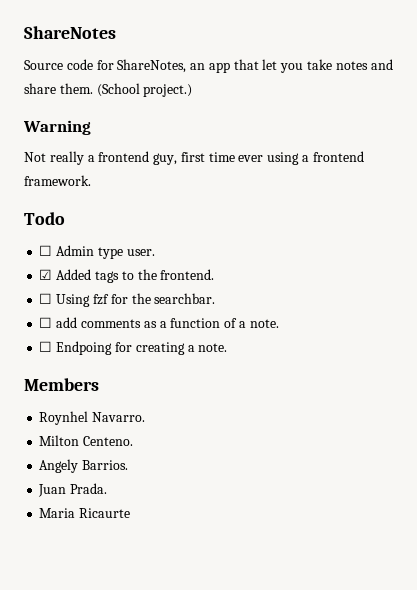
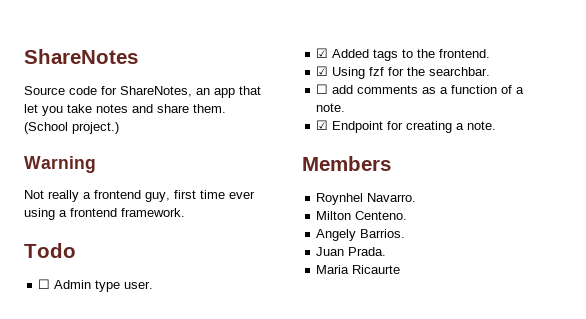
[39,293,53,304] ☐ -> [316,66,329,76] ☑
[39,341,113,355] ☐ Endpoing -> [316,120,384,133] ☑ Endpoint

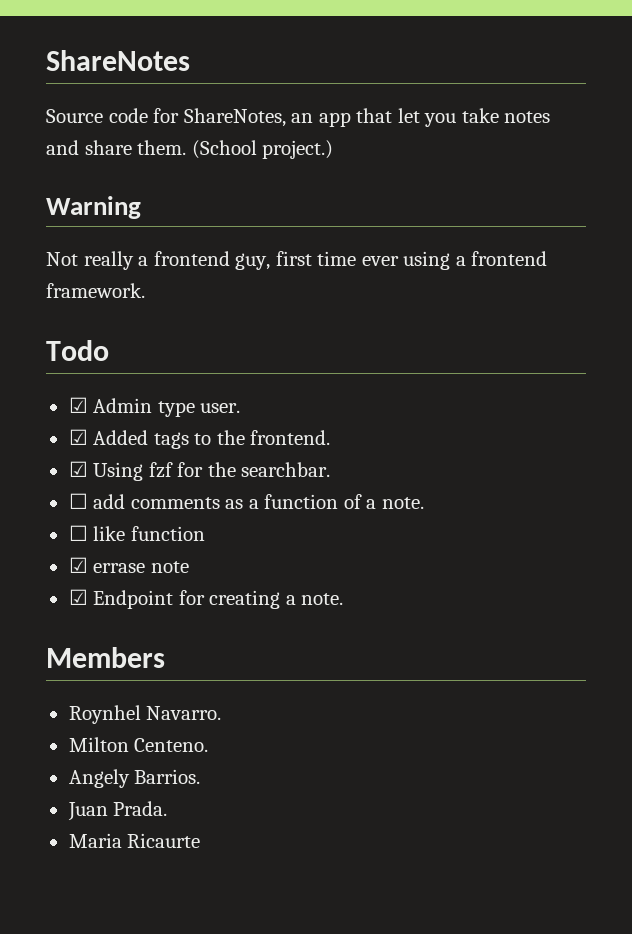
[38,279,51,289] ☐ -> [68,397,88,413] ☑
(346, 107) none -> [68,525,205,541] [68,557,189,573] // ☐ like function // ☑ errase note

